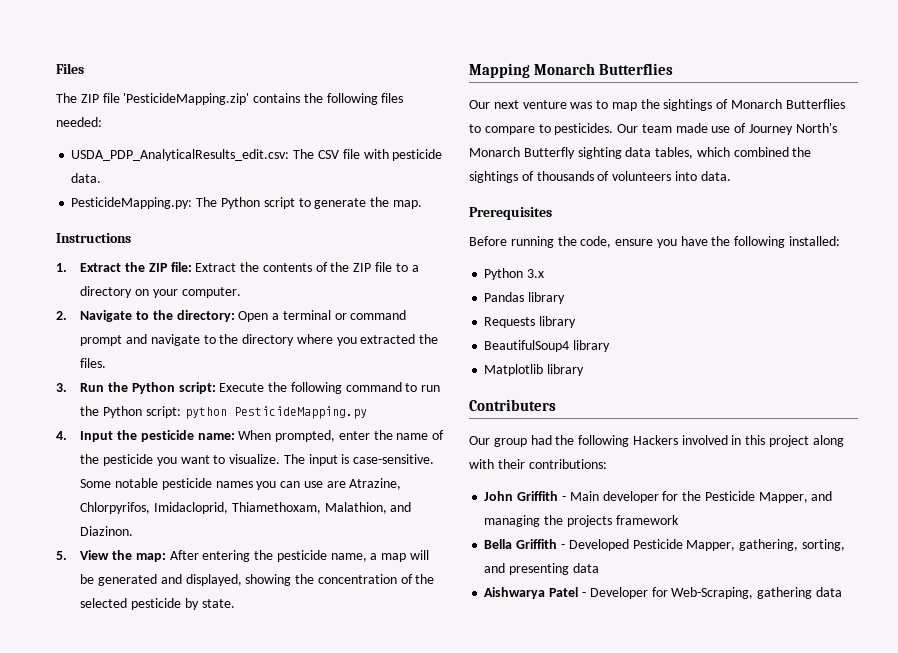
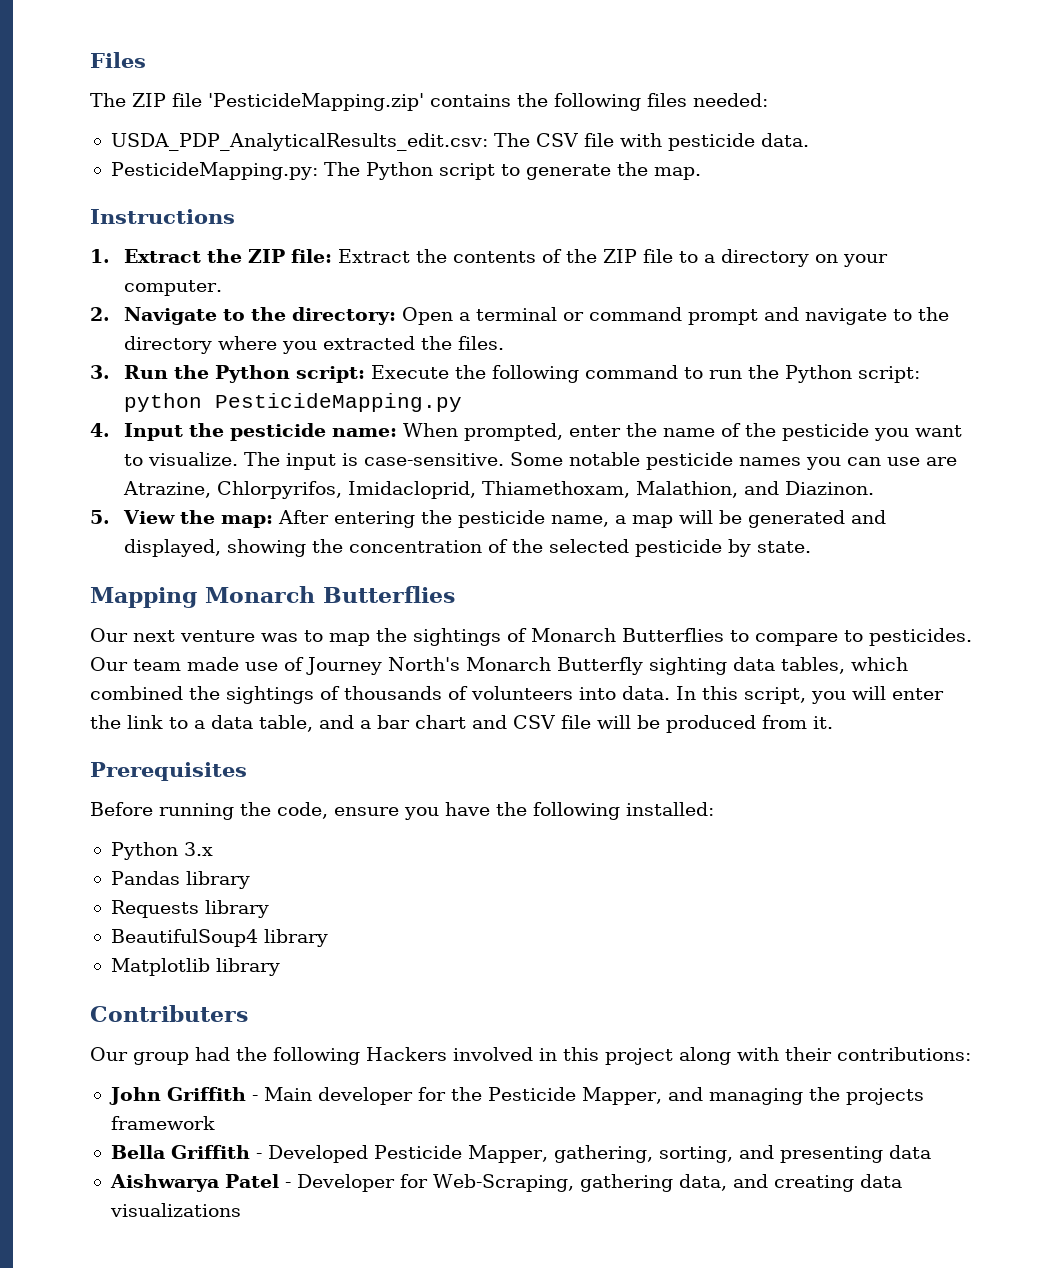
(731, 176) none -> [676,686,944,704] [90,715,833,733] In this script, you will enter the link to a data table, and a bar chart and CSV file will be produced from it.
[815,587,842,597] data -> [678,1174,902,1192] [109,1203,241,1217] data, and creating data visualizations

